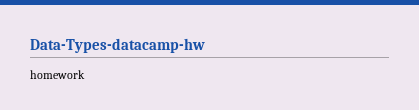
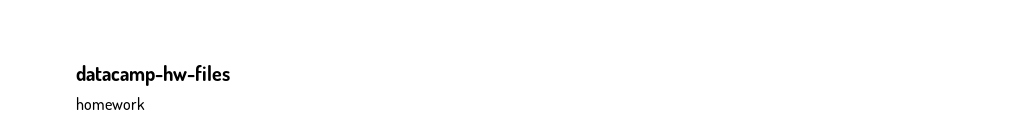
[30,38,205,53] Data-Types-datacamp-hw -> [76,65,230,86] datacamp-hw-files

